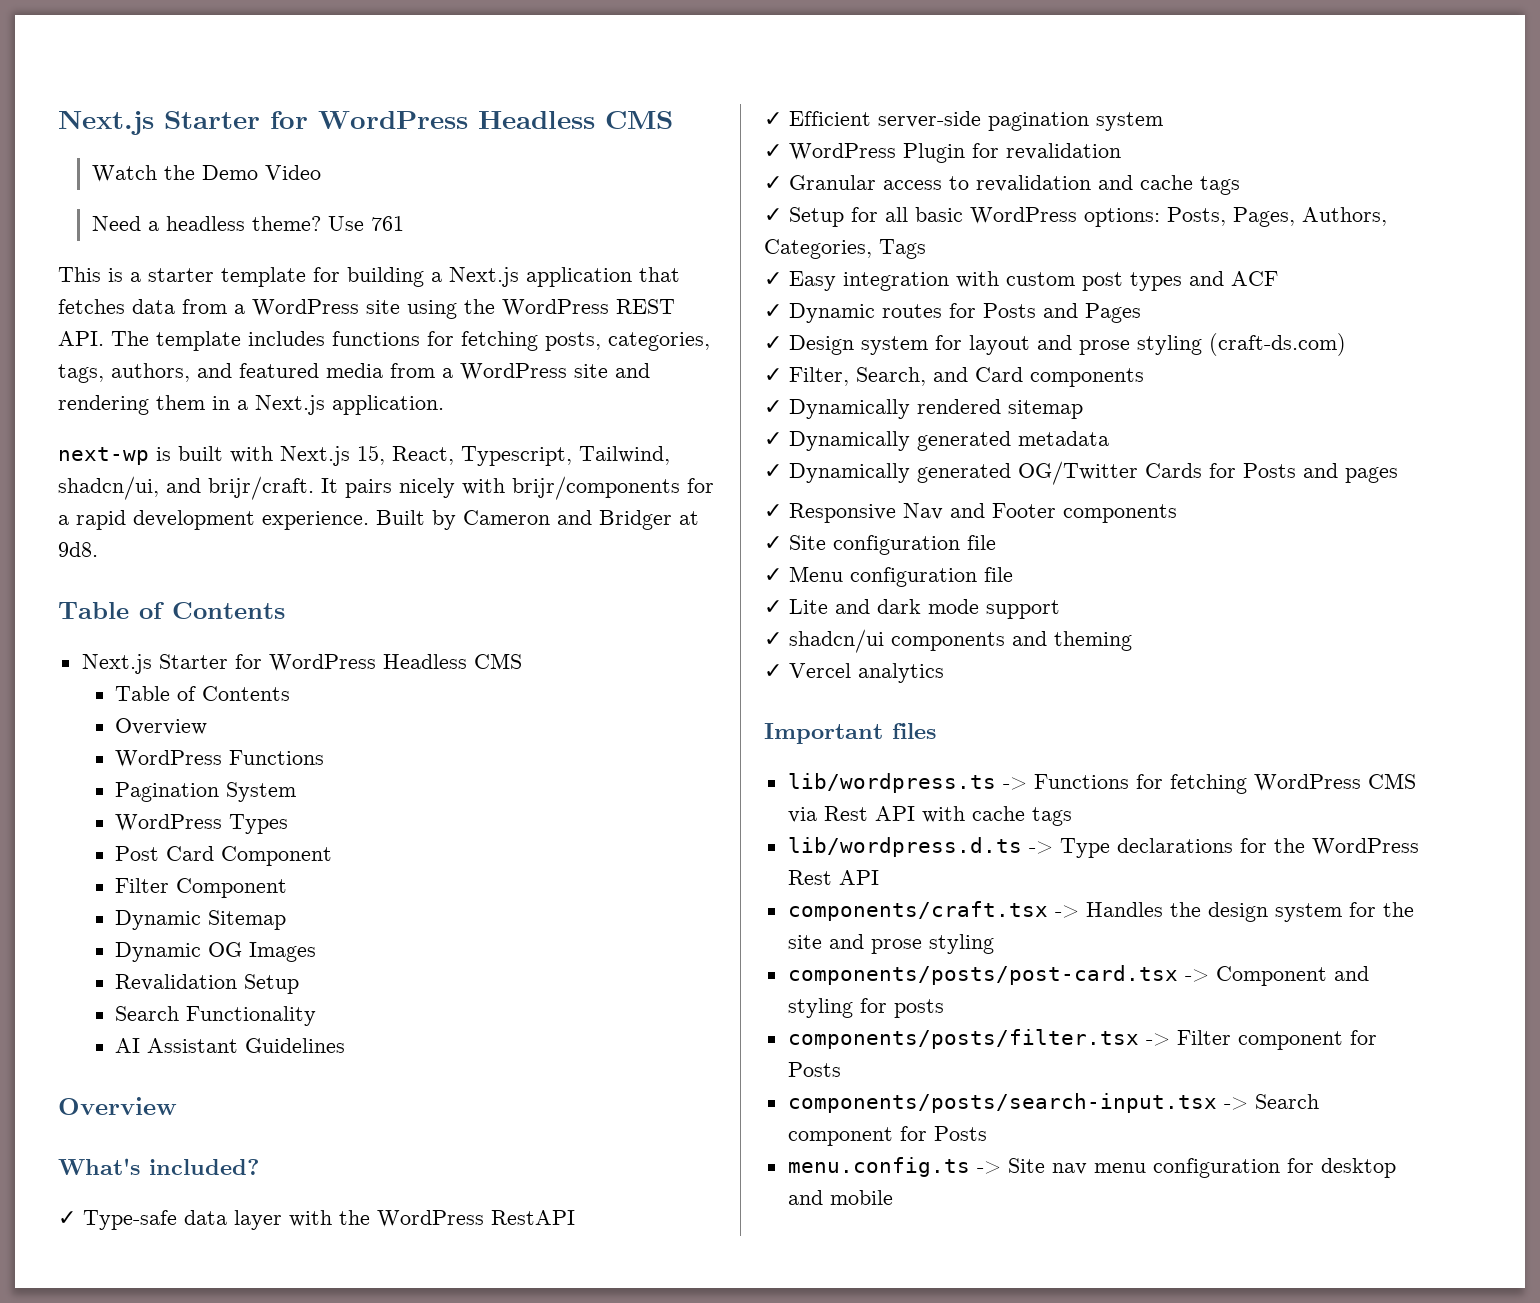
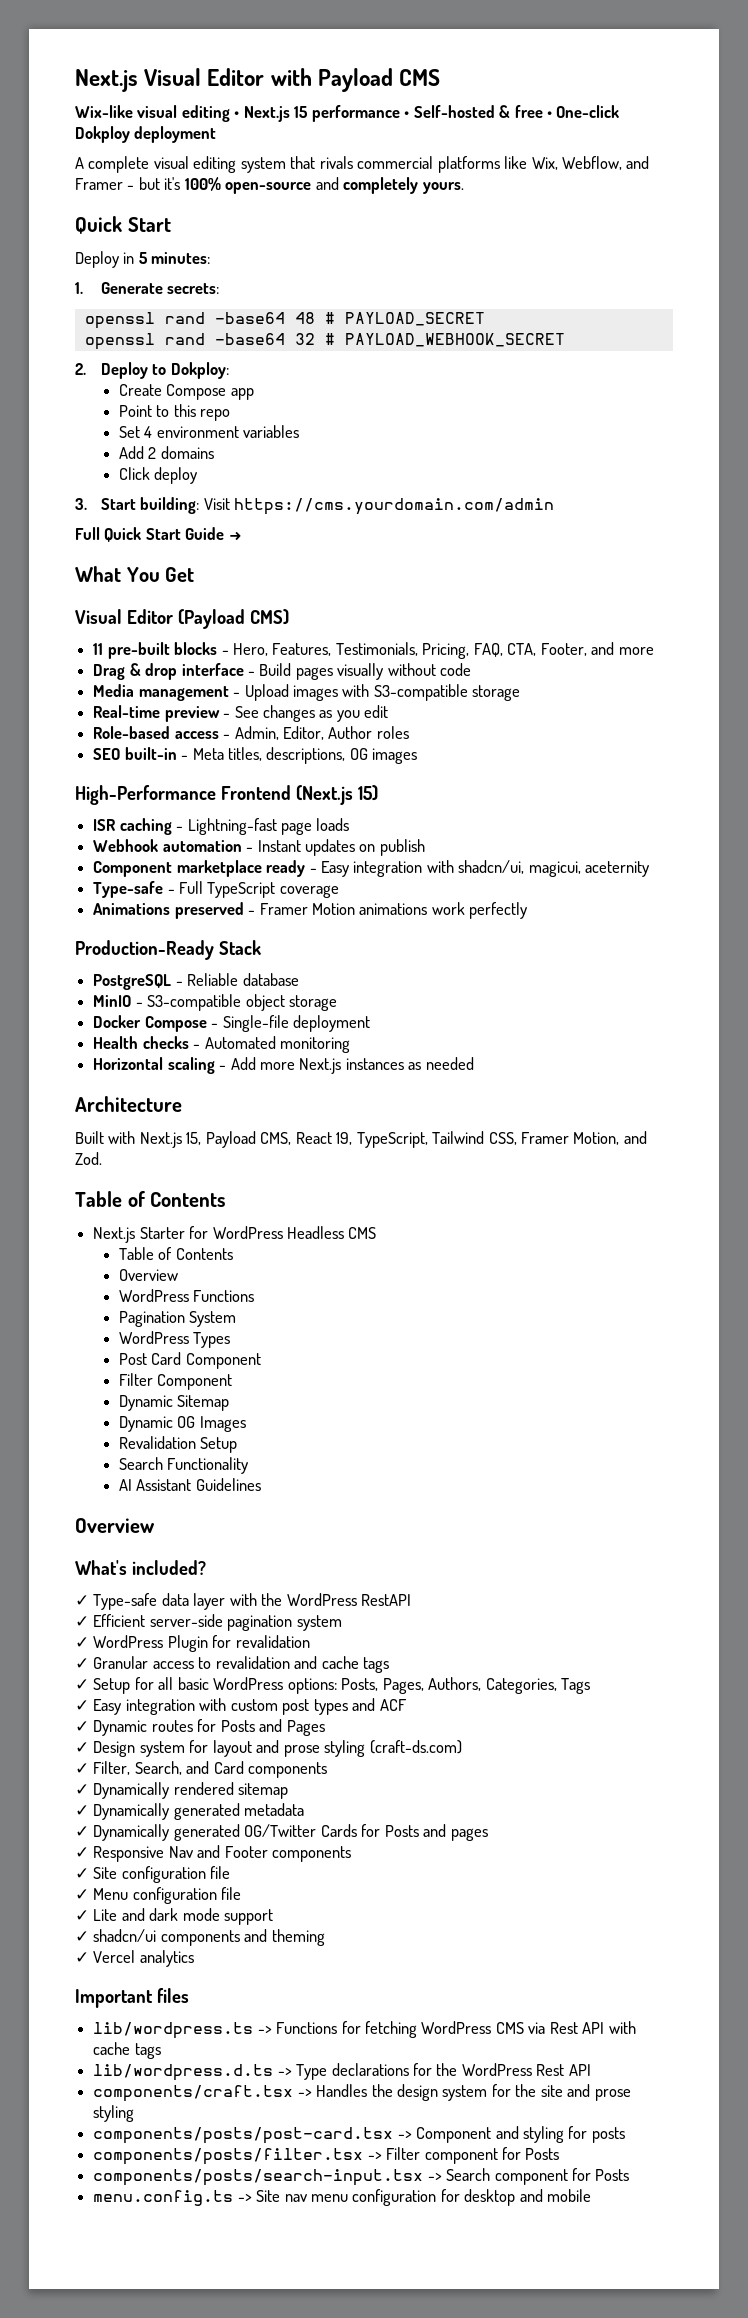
[58,110,673,135] [91,165,321,182] [91,216,404,231] [58,267,680,287] [58,299,675,319] [58,331,710,351] [58,363,650,383] [58,395,444,415] [58,445,670,466] [58,476,714,500] [58,510,699,530] [58,542,98,557] Next.js Starter for WordPress Headless CMS // Watch the Demo Video // Need a headless theme? Use 761 // This is a starter template for building a Next.js application that fetches data from a WordPress site using the WordPress REST API. The template includes functions for fetching posts, categories, tags, authors, and featured media from a WordPress site and rendering them in a Next.js application. // next-wp is built with Next.js 15, React, Typescript, Tailwind, shadcn/ui, and brijr/craft. It pairs nicely with brijr/components for a rapid development experience. Built by Cameron and Bridger at 9d8. -> [75,68,441,92] [75,105,620,122] [75,126,217,143] [75,156,650,173] [75,177,464,194] [75,216,171,234] [75,251,211,268] [75,282,220,294] [84,312,485,329] [84,333,565,350] [75,362,229,379] [118,384,254,400] [118,404,231,421] [118,425,300,438] [118,446,214,459] [118,467,198,484] [75,497,555,515] [75,527,242,542] [75,566,195,582] [75,609,289,629] [93,642,654,659] [93,663,472,680] [93,684,521,701] [93,705,389,722] [93,726,409,740] [93,747,418,764] [75,785,378,805] [93,818,350,835] [93,839,425,856] [93,860,650,877] [93,881,339,898] [93,902,528,919] [75,940,261,960] [93,973,299,990] [93,994,337,1011] [93,1015,370,1032] [93,1036,350,1053] [93,1057,474,1074] [75,1096,182,1112] [75,1131,647,1148] [75,1152,102,1165] Next.js Visual Editor with Payload CMS // Wix-like visual editing • Next.js 15 performance • Self-hosted & free • One-click Dokploy deployment // A complete visual editing system that rivals commercial platforms like Wix, Webflow, and Framer - but it's 100% open-source and completely yours. // Quick Start // Deploy in 5 minutes: // 1. Generate secrets: // openssl rand -base64 48 # PAYLOAD_SECRET // openssl rand -base64 32 # PAYLOAD_WEBHOOK_SECRET // 2. Deploy to Dokploy: // Create Compose app // Point to this repo // Set 4 environment variables // Add 2 domains // Click deploy // 3. Start building: Visit https://cms.yourdomain.com/admin // Full Quick Start Guide → // What You Get // Visual Editor (Payload CMS) // 11 pre-built blocks - Hero, Features, Testimonials, Pricing, FAQ, CTA, Footer, and more // Drag & drop interface - Build pages visually without code // Media management - Upload images with S3-compatible storage // Real-time preview - See changes as you edit // Role-based access - Admin, Editor, Author roles // SEO built-in - Meta titles, descriptions, OG images // High-Performance Frontend (Next.js 15) // ISR caching - Lightning-fast page loads // Webhook automation - Instant updates on publish // Component marketplace ready - Easy integration with shadcn/ui, magicui, aceternity // Type-safe - Full TypeScript coverage // Animations preserved - Framer Motion animations work perfectly // Production-Ready Stack // PostgreSQL - Reliable database // MinIO - S3-compatible object storage // Docker Compose - Single-file deployment // Health checks - Automated monitoring // Horizontal scaling - Add more Next.js instances as needed // Architecture // Built with Next.js 15, Payload CMS, React 19, TypeScript, Tailwind CSS, Framer Motion, and Zod.

